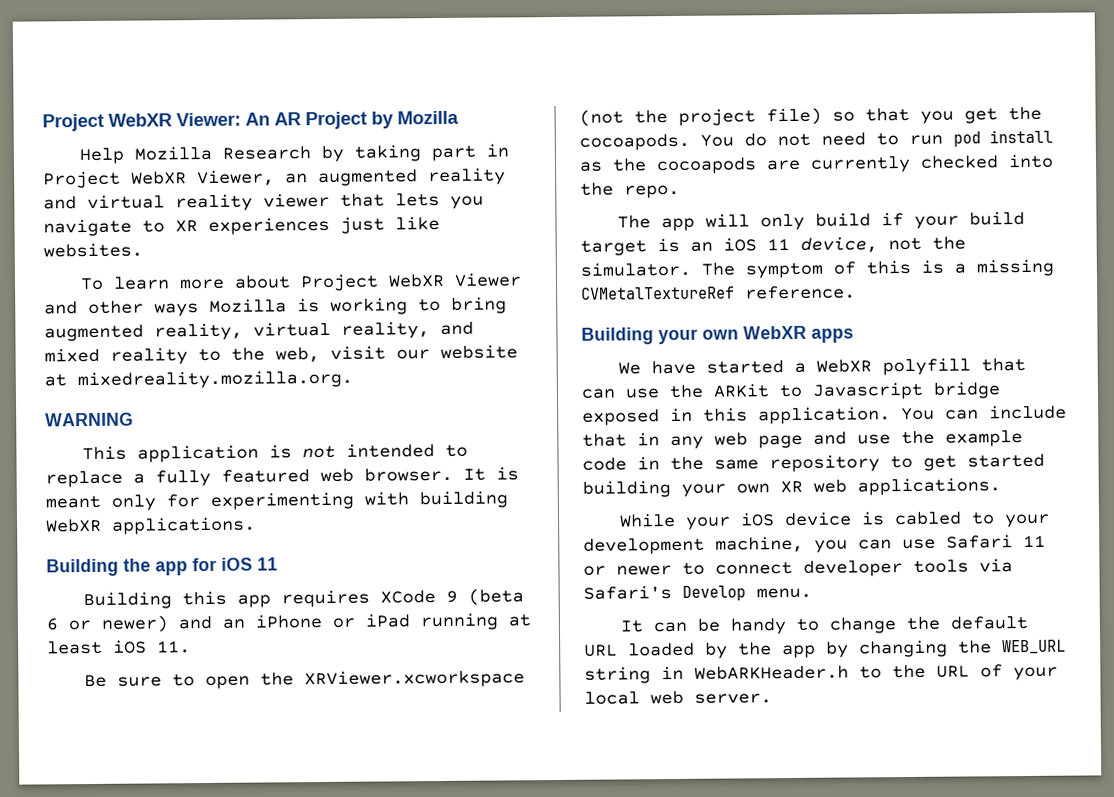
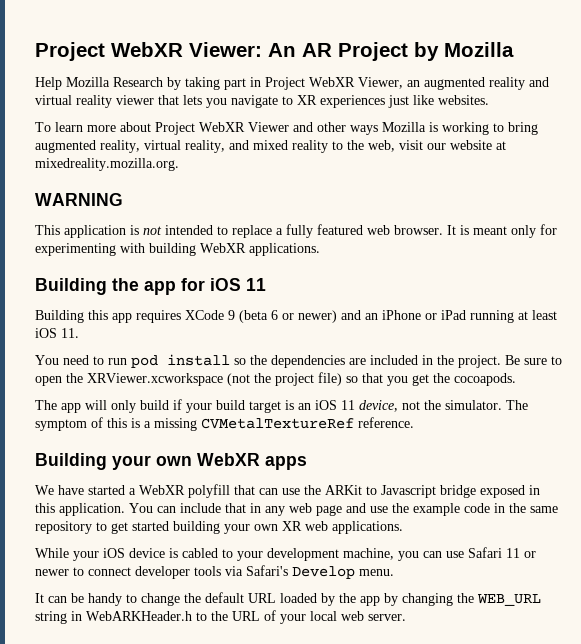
(191, 647) none -> [35,354,501,368] You need to run pod install so the dependencies are included in the project.
[700,129,1053,147] [579,153,1054,175] [580,182,680,199] You do not need to run pod install as the cocoapods are currently checked into the repo. -> (516, 379) none

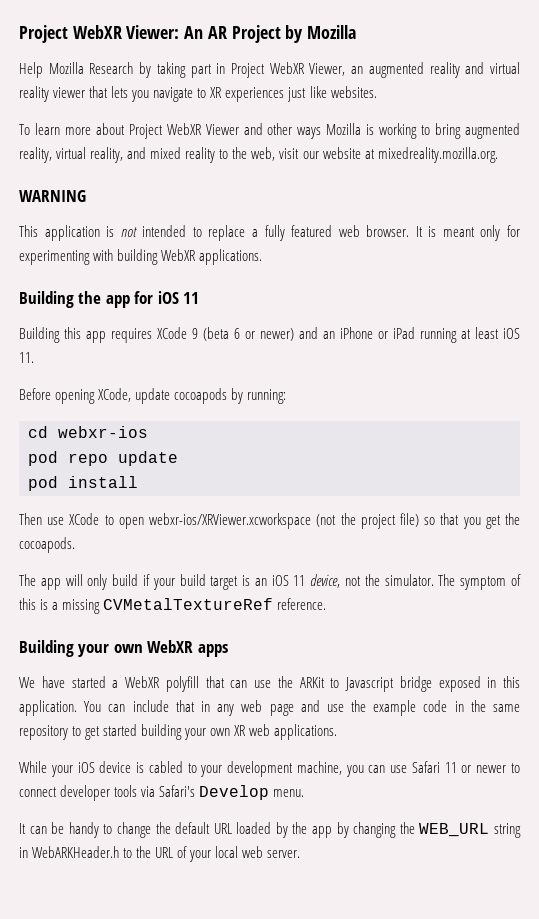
[35,354,562,368] [35,373,223,386] You need to run pod install so the dependencies are included in the project. Be sure to open the XRViewer.xcworkspace -> [19,388,287,404] [28,426,148,438] [28,451,178,466] [28,476,138,491] [19,513,312,529] Before opening XCode, update cocoapods by running: // cd webxr-ios // pod repo update // pod install // Then use XCode to open webxr-ios/XRViewer.xcworkspace

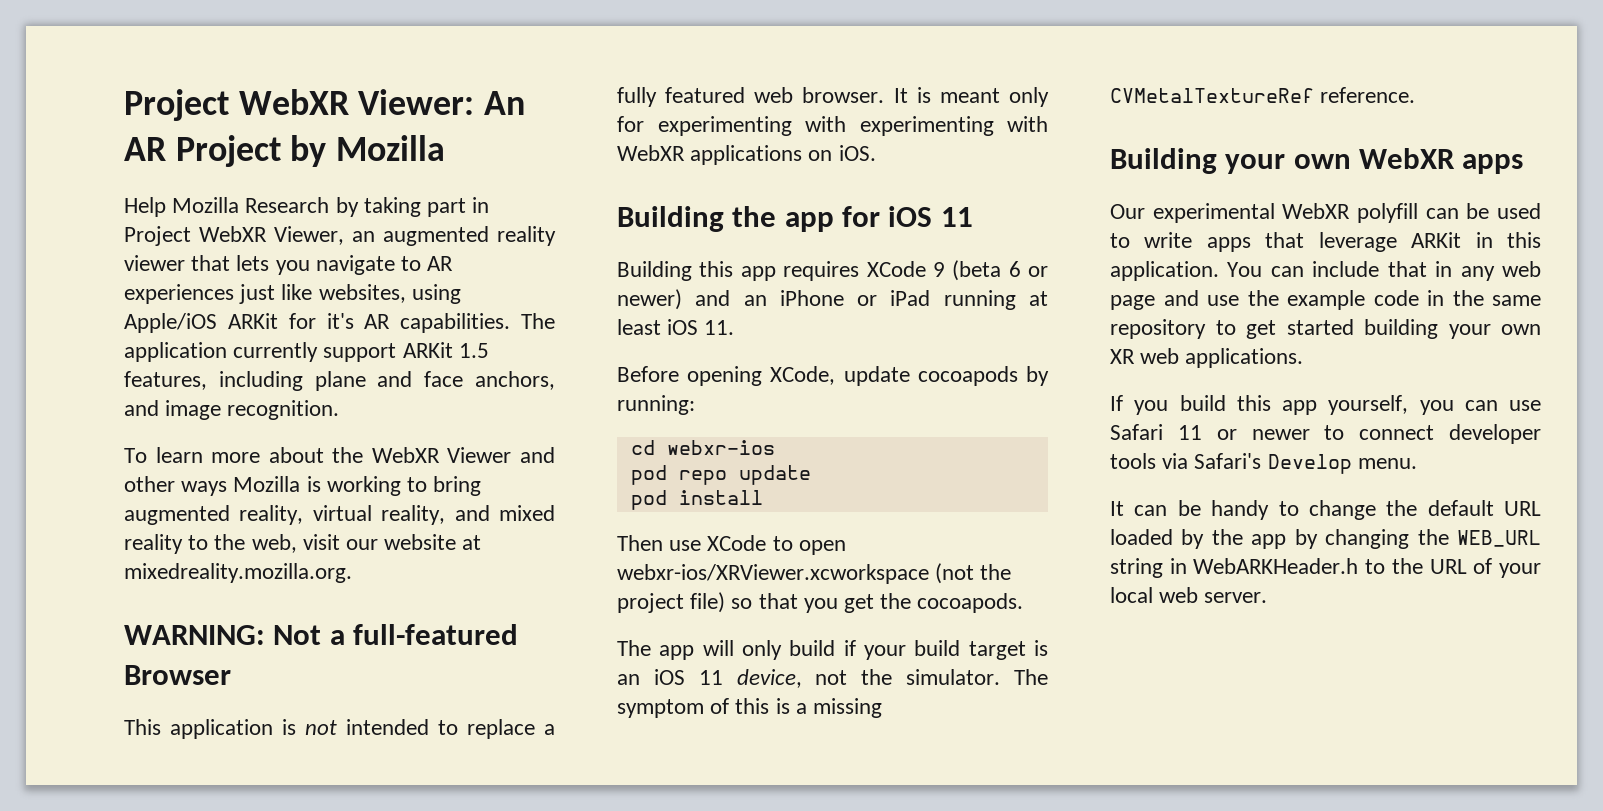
[465,62,521,74] [19,86,49,102] and virtual reality -> (556, 236) none
[210,87,223,98] XR -> [427,256,454,271] AR
[330,86,377,98] websites. -> [318,284,461,304] [124,313,555,333] [124,342,489,362] [124,371,555,391] [124,400,340,420] websites, using Apple/iOS ARKit for it's AR capabilities. The application currently support ARKit 1.5 features, including plane and face anchors, and image recognition.
[128,124,163,139] Project -> [332,447,364,463] the
[19,190,86,202] WARNING -> [124,624,519,645] [124,665,231,685] WARNING: Not a full-featured Browser
[117,249,263,265] building WebXR applications. -> [859,116,1048,136] [617,145,876,165] experimenting with WebXR applications on iOS.
[19,676,481,692] We have started a WebXR polyfill that can use the ARKit to Javascript bridge exposed -> [1110,203,1541,223] [1110,232,1462,252] Our experimental WebXR polyfill can be used to write apps that leverage ARKit
[19,761,342,777] While your iOS device is cabled to your development machine, -> [1110,395,1409,415] If you build this app yourself,

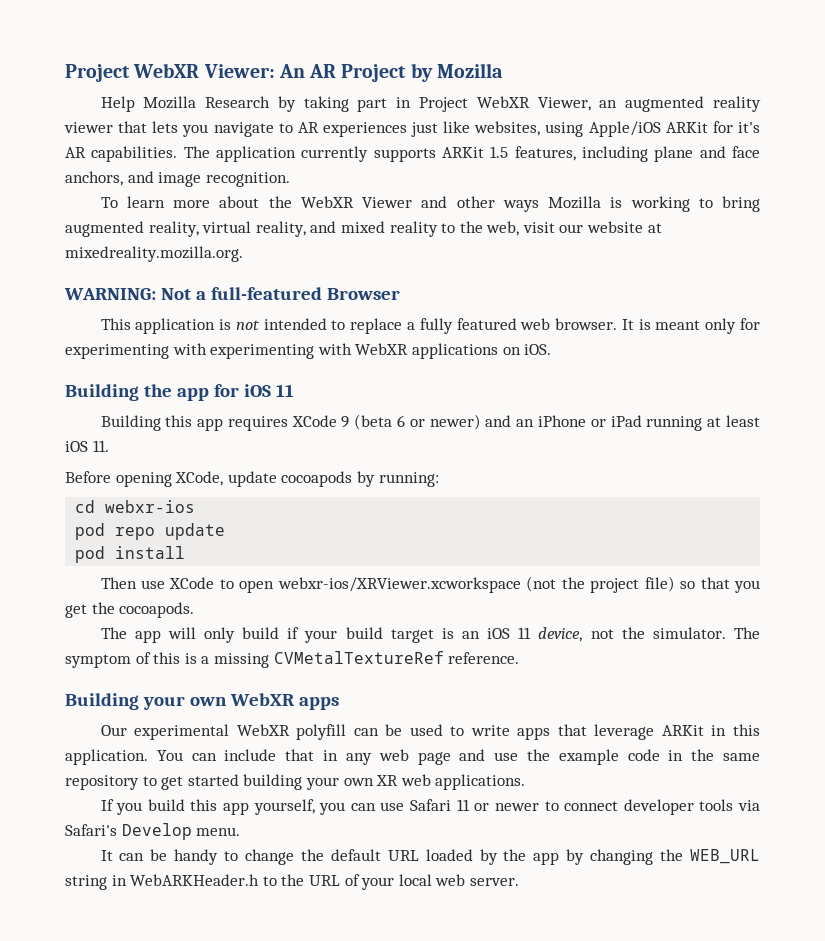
[323,343,397,362] support -> [373,148,436,162] supports

